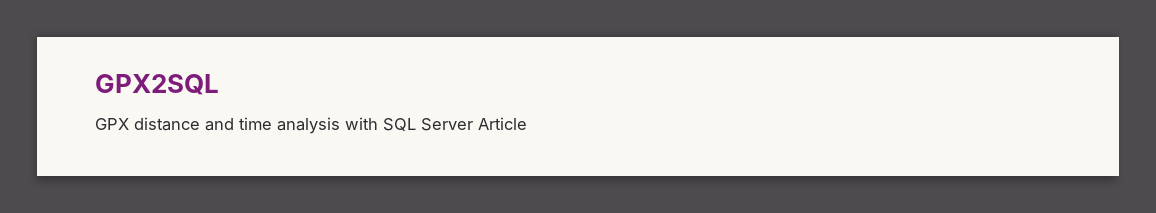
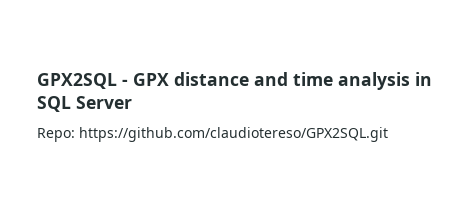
(219, 84) // -> [122,79,128,86] -
[345,117,378,130] with -> [415,72,432,86] in
[478,117,527,130] Article -> [37,127,388,142] // Repo: https://github.com/claudiotereso/GPX2SQL.git

